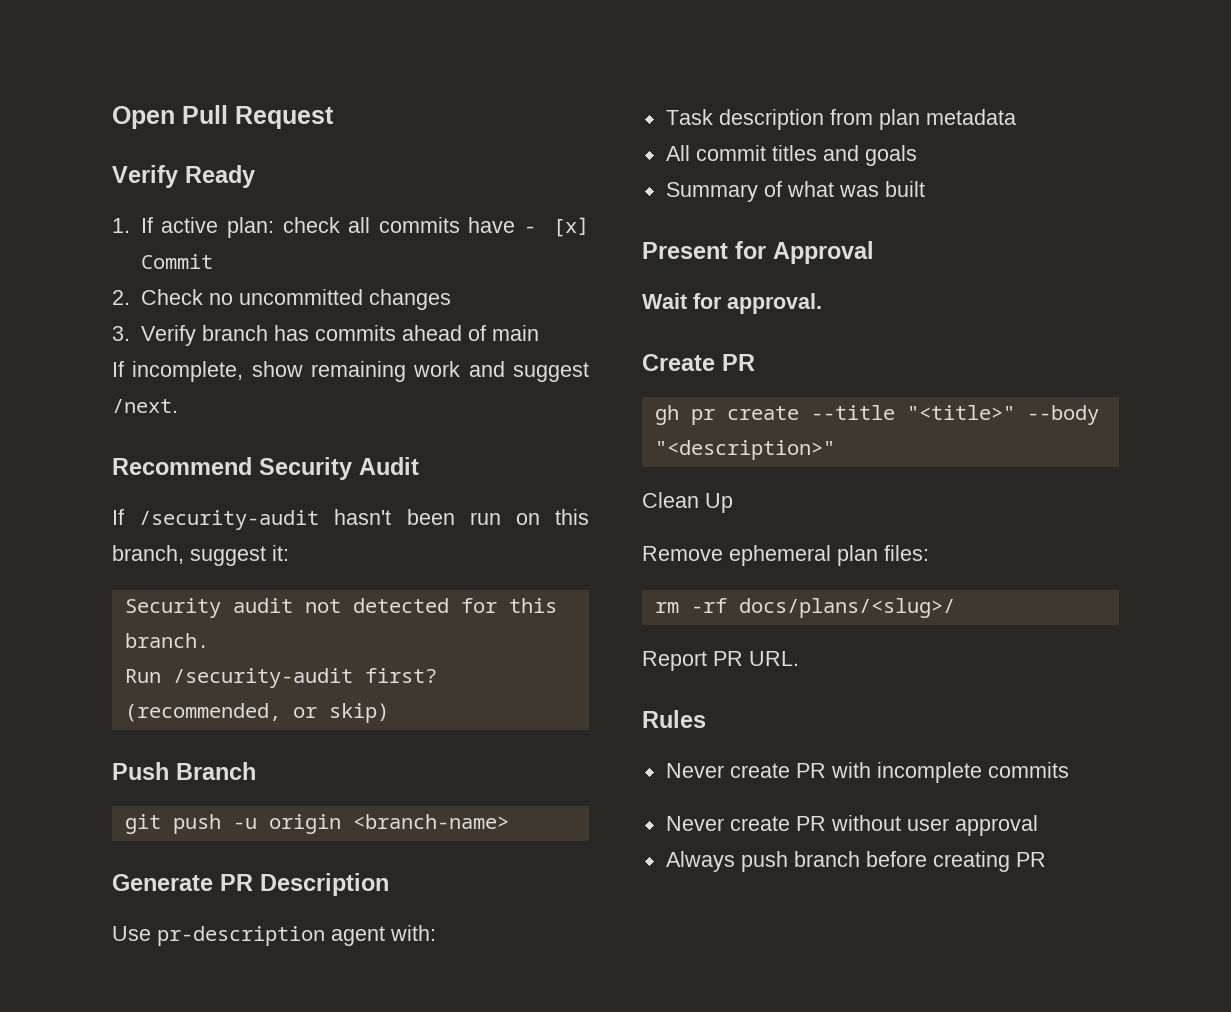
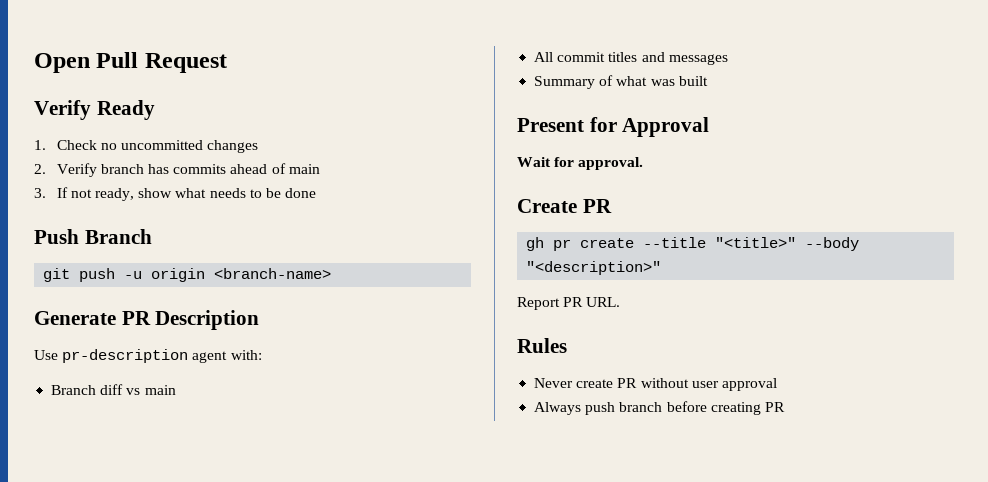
[140,217,589,238] [140,254,213,269] [112,290,130,305] If active plan: check all commits have - [x] Commit // 2. -> (46, 145) none
[112,326,130,341] 3. -> [34,164,46,174] 2.
[112,361,589,382] [112,399,178,413] [112,457,419,480] [112,509,589,530] [112,545,289,566] [124,598,557,618] [124,633,209,648] [124,668,437,688] [124,703,389,723] If incomplete, show remaining work and suggest /next. // Recommend Security Audit // If /security-audit hasn't been run on this branch, suggest it: // Security audit not detected for this branch. // Run /security-audit first? (recommended, or skip) -> [34,187,317,201] 3. If not ready, show what needs to be done
[665,109,1016,130] Task description from plan metadata -> [51,384,176,395] Branch diff vs main
[864,145,917,166] goals -> [668,54,728,65] messages
[642,492,733,513] [642,545,929,566] [654,598,955,618] [642,651,799,671] [642,710,706,728] [665,762,1069,783] Clean Up // Remove ephemeral plan files: // rm -rf docs/plans/<slug>/ // Report PR URL. // Rules // Never create PR with incomplete commits -> [517,297,621,310] [517,338,567,353] Report PR URL. // Rules

